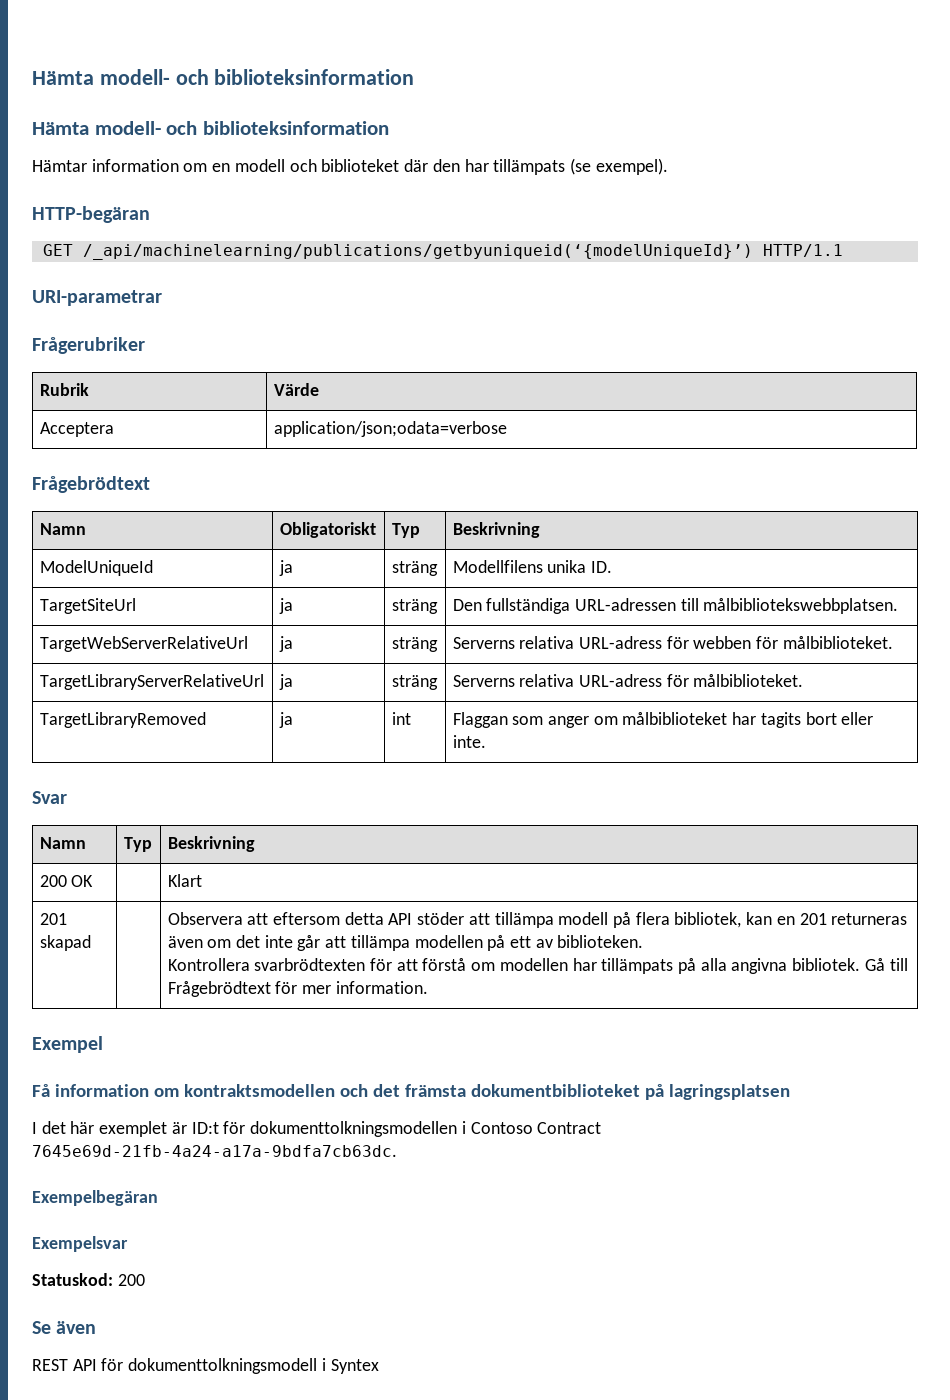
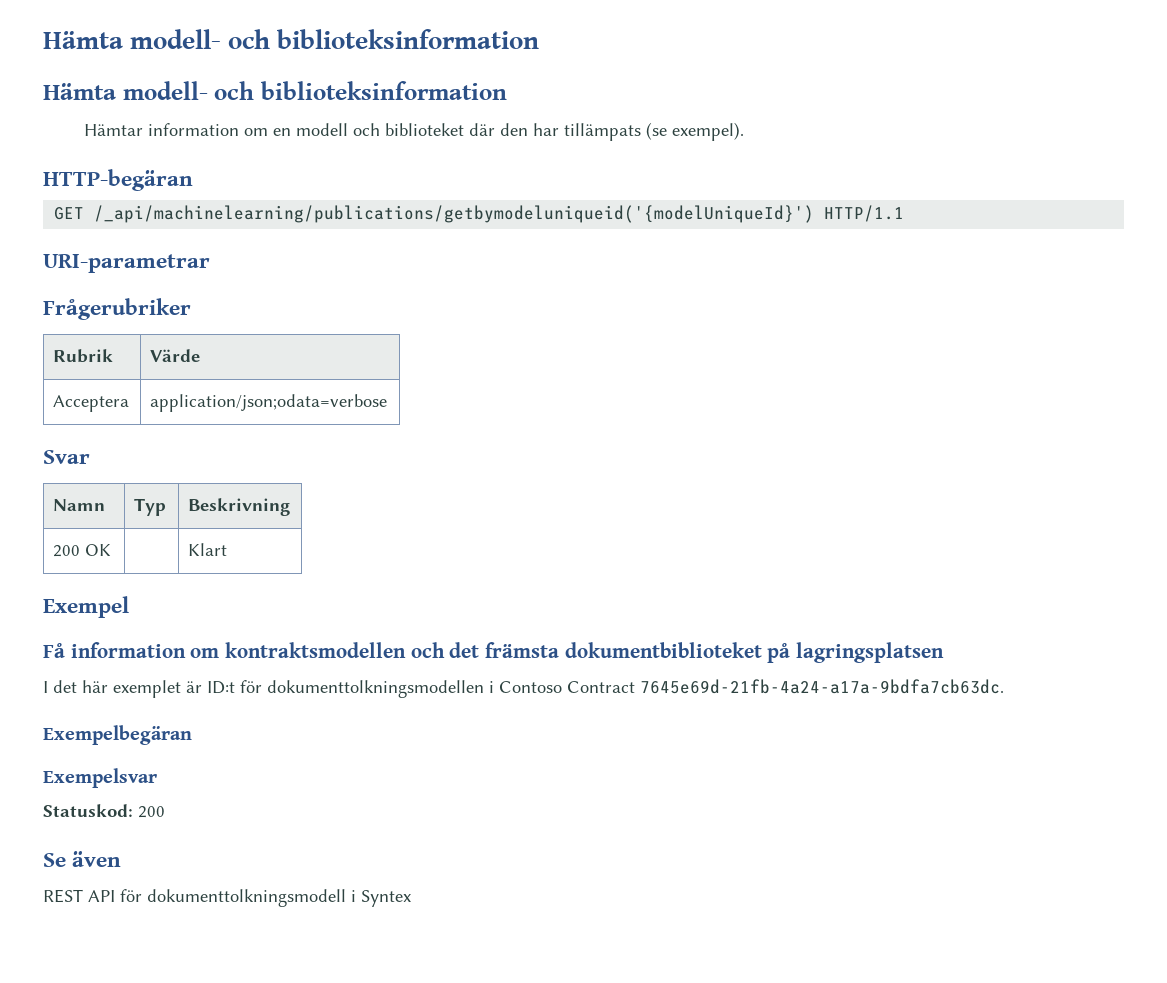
[82,244,753,260] /_api/machinelearning/publications/getbyuniqueid(‘{modelUniqueId}’) -> [94,205,815,223] /_api/machinelearning/publications/getbymodeluniqueid('{modelUniqueId}')
[32,476,150,493] [39,523,86,535] [279,522,376,538] [391,523,420,538] [452,522,540,538] [39,560,153,576] [278,560,293,576] [391,561,438,576] [452,560,612,573] [39,598,136,614] [278,598,293,614] [391,599,438,614] [452,598,899,614] [39,636,248,652] [278,636,293,652] [391,637,438,652] [452,636,893,649] [39,674,264,690] [278,674,293,690] [391,675,438,690] [452,674,804,687] [39,712,206,728] [278,712,293,728] [391,712,411,725] [452,712,874,728] [452,735,486,748] // Frågebrödtext // Namn | Obligatoriskt | Typ | Beskrivning // ModelUniqueId | ja | sträng | Modellfilens unika ID. // TargetSiteUrl | ja | sträng | Den fullständiga URL-adressen till målbibliotekswebbplatsen. // TargetWebServerRelativeUrl | ja | sträng | Serverns relativa URL-adress för webben för målbiblioteket. // TargetLibraryServerRelativeUrl | ja | sträng | Serverns relativa URL-adress för målbiblioteket. // TargetLibraryRemoved | ja | int | Flaggan som anger om målbiblioteket har tagits bort eller inte. -> (388, 403) none
[39,913,67,925] [39,935,91,951] [167,912,908,928] [167,935,644,951] [167,958,908,974] [167,981,428,997] // 201 skapad | | Observera att eftersom detta API stöder att tillämpa modell på flera bibliotek, kan en 201 returneras även om det inte går att tillämpa modellen på ett av biblioteken. // Kontrollera svarbrödtexten för att förstå om modellen har tillämpats på alla angivna bibliotek. Gå till Frågebrödtext för mer information. -> (228, 549) none

